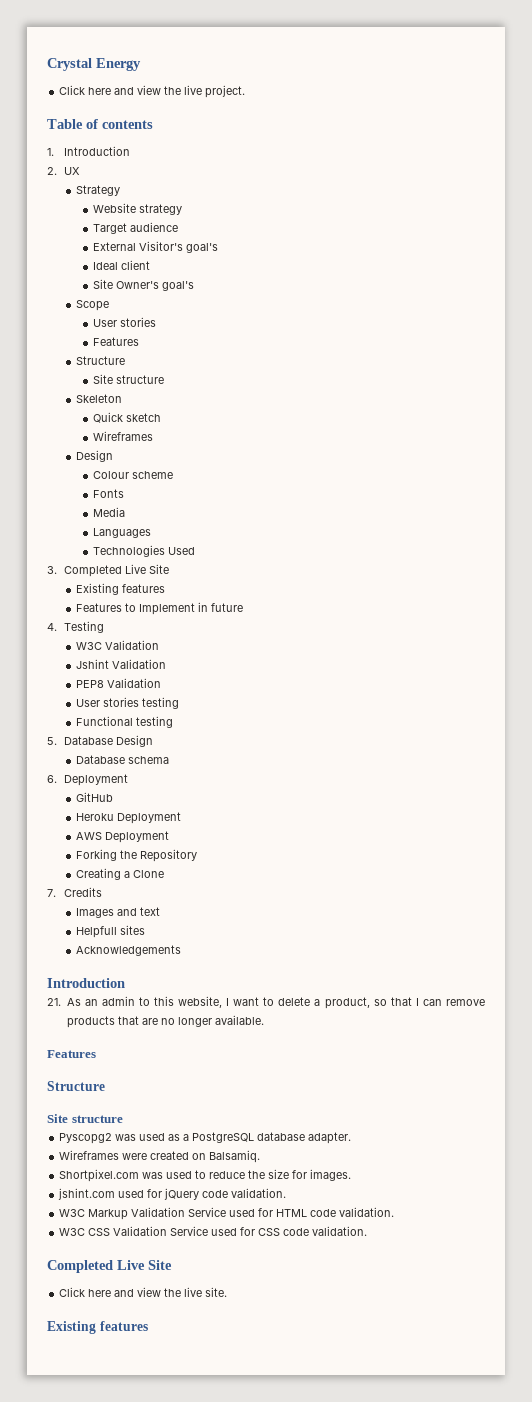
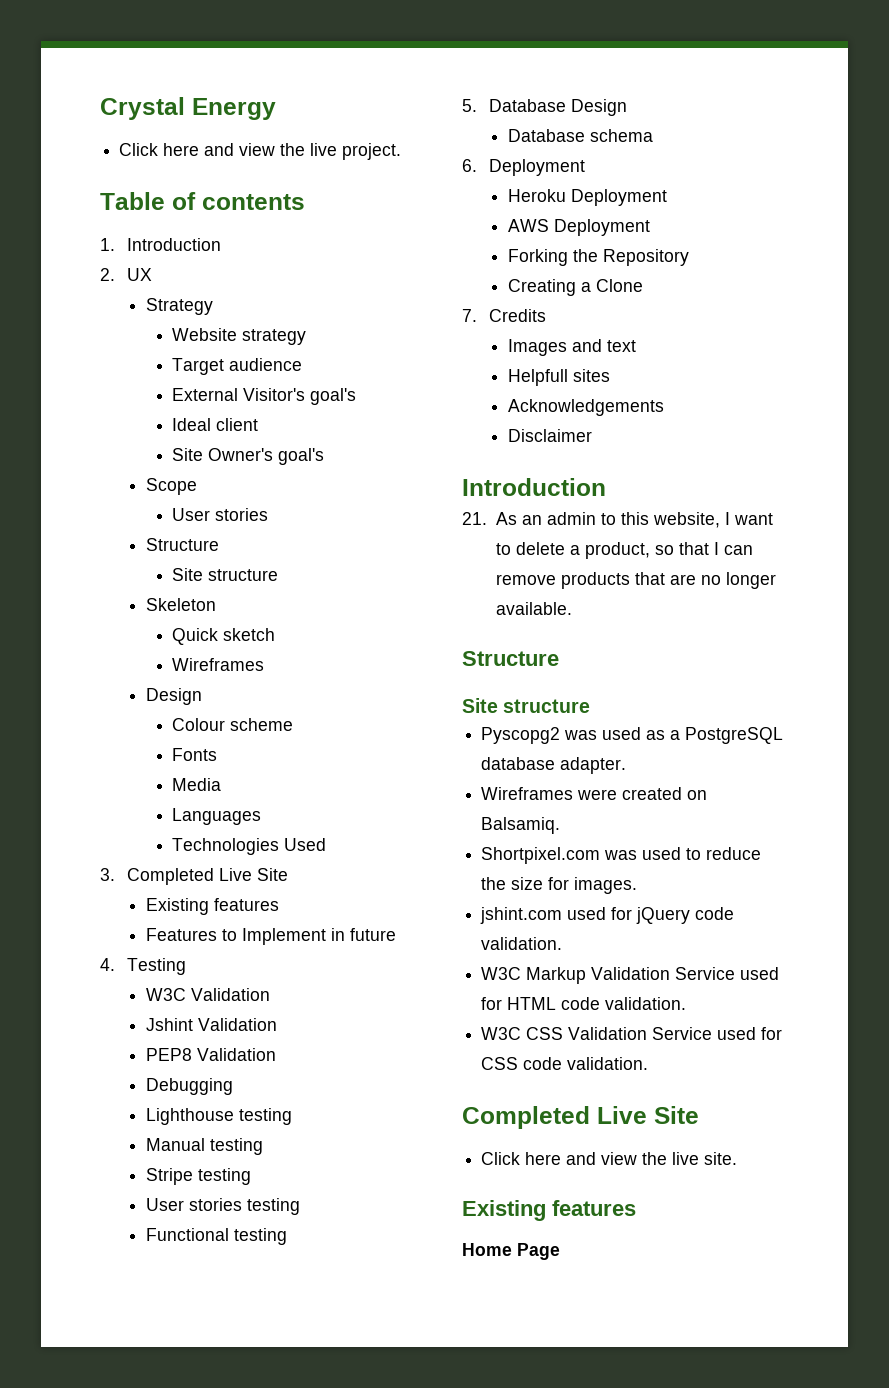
[92,337,139,346] // Features -> (269, 514) none
(162, 683) none -> [145,1078,233,1095] [145,1108,292,1125] [145,1138,263,1155] [145,1168,251,1185] // Debugging // Lighthouse testing // Manual testing // Stripe testing
[76,792,114,802] // GitHub -> (585, 167) none
(182, 950) none -> [507,429,592,442] // Disclaimer
[47,1050,96,1058] // Features -> (572, 608) none
(148, 1326) none -> [462,1243,560,1260] // Home Page

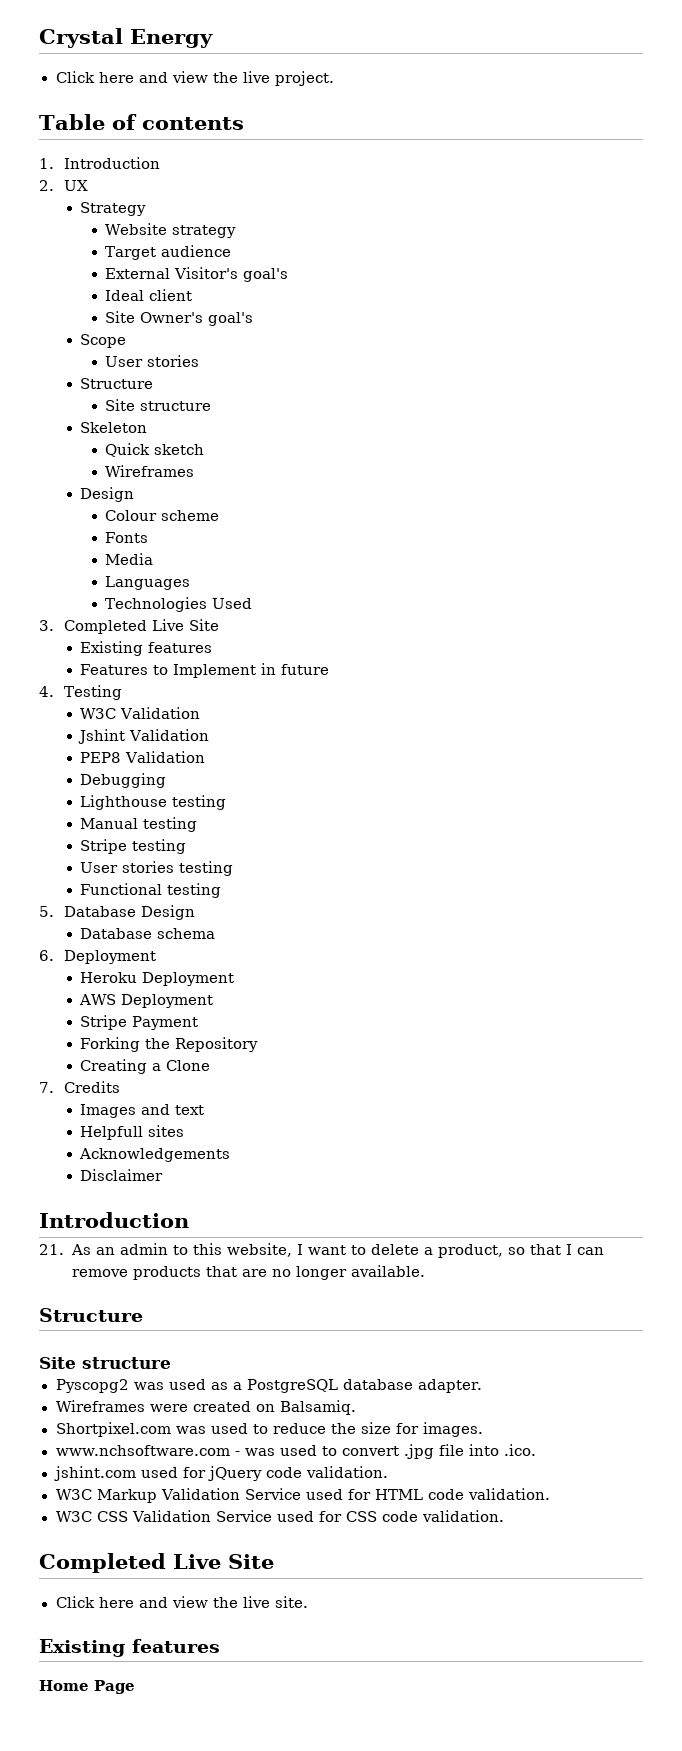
(650, 227) none -> [80,1015,199,1030] // Stripe Payment
(638, 885) none -> [55,1444,537,1459] // www.nchsoftware.com - was used to convert .jpg file into .ico.

